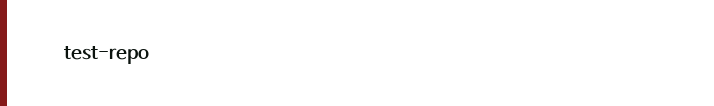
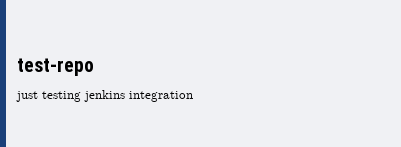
(149, 55) none -> [16,90,193,102] // just testing jenkins integration

